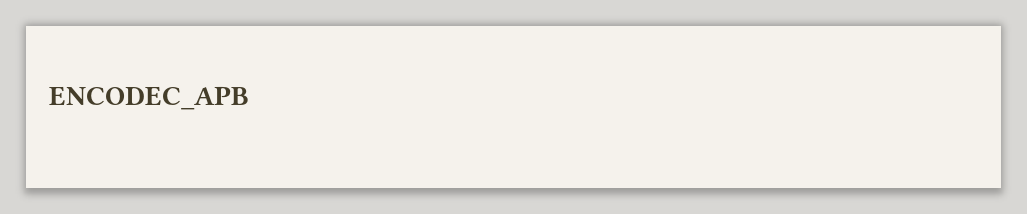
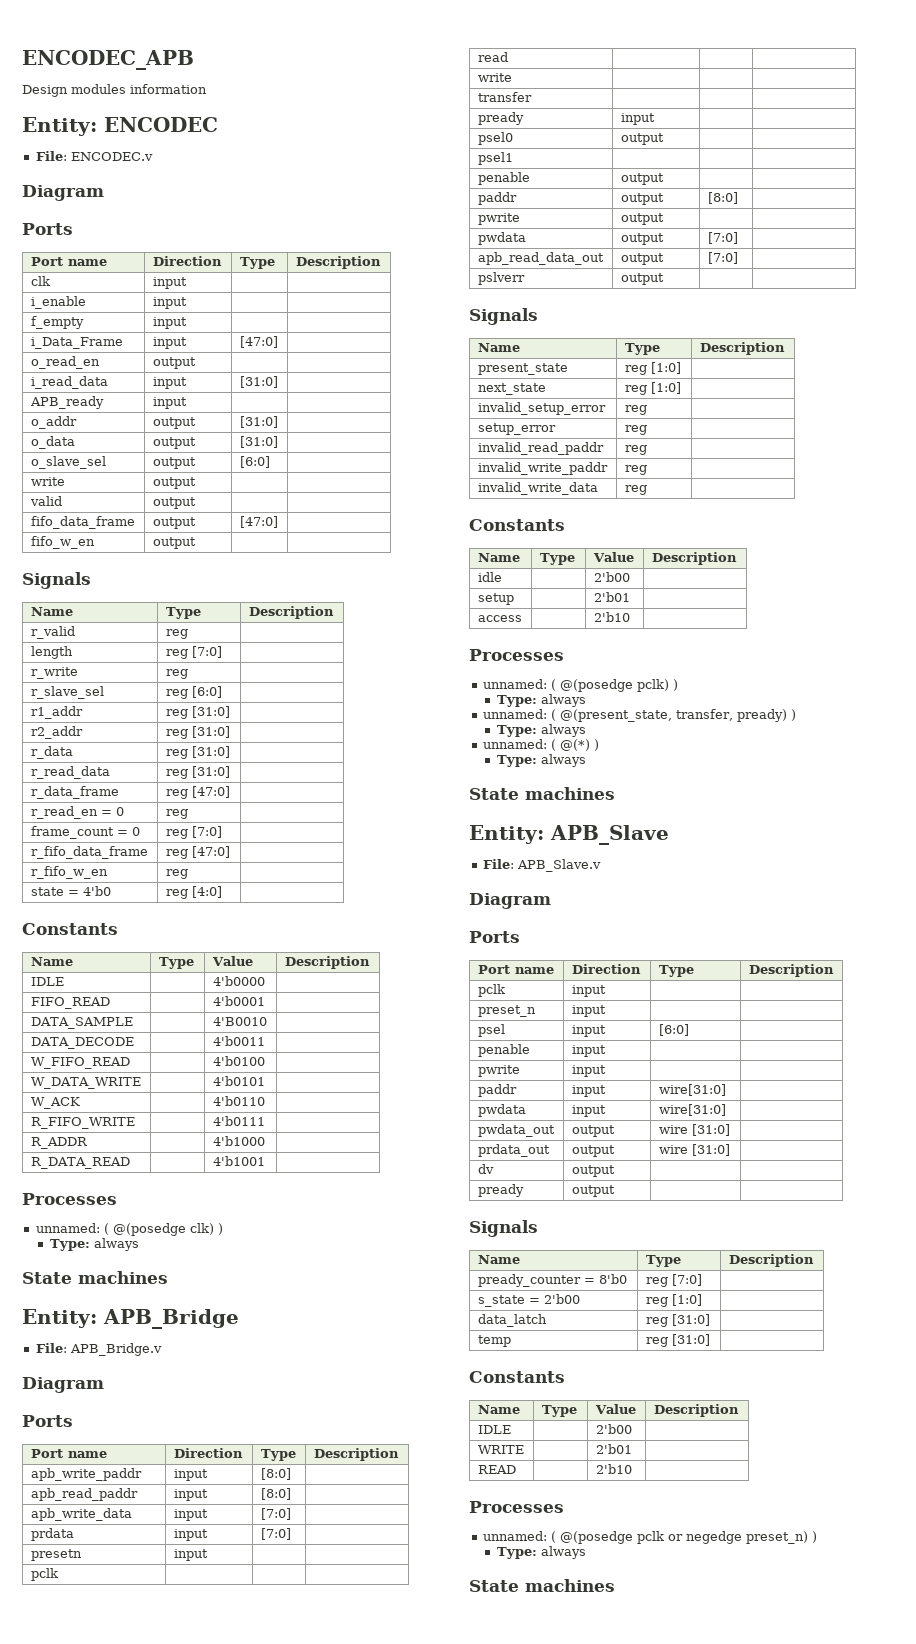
(249, 98) none -> [22,84,207,97] [22,117,218,136] [35,151,153,161] [22,185,104,201] [22,223,73,235] [30,257,107,266] [152,256,222,266] [239,257,275,269] [295,256,381,269] [30,276,50,286] [152,277,187,289] [30,296,86,309] [152,297,187,309] [30,316,84,329] [152,317,187,329] [30,337,123,349] [152,337,187,349] [239,336,278,348] [30,356,100,369] [152,357,196,369] [30,376,108,389] [152,377,187,389] [239,376,278,388] [29,396,104,409] [152,397,187,409] [30,416,77,429] [152,417,196,429] [239,416,278,428] [30,436,75,449] [152,437,196,449] [239,436,278,448] [30,456,106,469] [152,457,196,469] [239,456,270,468] [30,477,65,486] [152,477,196,489] [29,496,62,506] [152,497,196,509] [30,516,135,529] [152,517,196,529] [239,516,278,528] [30,536,95,549] [152,537,196,549] [22,572,91,589] [30,607,73,616] [165,607,201,619] [248,606,334,619] [30,626,75,639] [165,629,188,639] [30,646,73,659] [165,646,222,659] [30,667,78,679] [165,669,188,679] [30,686,104,699] [165,686,222,699] [30,706,83,719] [165,706,230,719] [30,726,83,739] [165,726,230,739] [30,746,73,759] [165,746,230,759] [30,766,110,779] [165,766,230,779] [30,786,119,799] [165,786,230,799] [30,806,124,819] [165,809,188,819] [30,826,140,839] [165,826,222,839] [30,846,148,859] [165,846,230,859] [30,866,108,879] [165,869,188,879] [30,886,111,896] [165,886,222,899] [22,923,118,935] [30,957,73,966] [158,957,194,969] [211,956,253,966] [284,956,370,969] [30,977,64,986] [212,976,265,986] [30,997,110,1009] [212,996,265,1006] [30,1017,133,1029] [212,1017,267,1026] [30,1037,134,1049] [212,1036,265,1046] [30,1057,130,1069] [212,1056,265,1066] [30,1077,141,1089] [212,1076,265,1086] [30,1097,80,1109] [212,1096,265,1106] [30,1117,135,1129] [212,1116,265,1126] [30,1137,88,1149] [212,1136,265,1146] [30,1157,130,1169] [212,1156,265,1166] [22,1193,117,1205] [35,1223,223,1236] [49,1238,139,1251] [22,1271,168,1284] [22,1309,239,1329] [35,1343,162,1356] [22,1377,104,1393] [22,1415,73,1427] [30,1449,107,1458] [173,1448,243,1458] [260,1449,296,1461] [313,1448,399,1461] [30,1468,142,1481] [173,1469,208,1481] [260,1468,291,1480] [30,1488,138,1501] [173,1489,208,1501] [260,1488,291,1500] [30,1508,132,1521] [173,1509,208,1521] [260,1508,291,1520] [30,1528,74,1541] [173,1529,208,1541] [260,1528,291,1540] [30,1549,82,1561] [173,1549,208,1561] [30,1568,58,1581] [477,52,508,62] [477,73,512,82] [477,92,532,102] [477,112,524,125] [620,113,655,125] [477,132,513,145] [620,133,664,145] [477,152,513,165] [477,172,530,185] [620,173,664,185] [477,192,517,205] [620,193,664,205] [707,192,738,204] [477,213,520,225] [620,213,664,225] [477,232,526,245] [620,233,664,245] [707,232,738,244] [477,252,604,265] [620,253,664,265] [707,252,738,264] [477,272,525,285] [620,273,664,285] [469,308,538,325] [477,343,520,352] [624,343,660,355] [699,342,785,355] [477,363,568,375] [624,362,681,375] [477,383,546,395] [624,382,681,395] [477,402,606,415] [624,405,647,415] [477,423,556,435] [624,425,647,435] [477,442,604,455] [624,445,647,455] [477,462,608,475] [624,465,647,475] [477,482,598,495] [624,485,647,495] [469,519,565,531] [477,553,520,562] [539,553,575,565] [592,552,634,562] [651,552,737,565] [477,572,502,582] [593,572,630,582] [477,593,514,605] [593,592,630,602] [477,615,522,622] [593,612,630,622] [469,649,564,661] [482,679,678,692] [496,694,586,707] [482,709,796,722] [496,724,586,737] [482,739,599,751] [496,754,586,767] [469,787,615,800] [469,825,669,845] [482,859,601,872] [469,893,551,909] [469,931,520,943] [477,965,554,974] [571,964,641,974] [658,965,694,977] [748,964,834,977] [477,984,505,997] [571,985,606,997] [477,1005,536,1017] [571,1005,606,1017] [477,1024,505,1037] [571,1025,606,1037] [658,1024,689,1036] [477,1044,530,1057] [571,1045,606,1057] [477,1065,520,1077] [571,1065,606,1077] [477,1084,517,1097] [571,1085,606,1097] [658,1084,726,1096] [477,1104,526,1117] [571,1105,606,1117] [658,1104,726,1116] [477,1124,555,1137] [571,1125,615,1137] [658,1124,730,1136] [477,1144,550,1157] [571,1145,615,1157] [658,1144,730,1156] [477,1164,494,1174] [571,1165,615,1177] [477,1184,524,1197] [571,1185,615,1197] [469,1220,538,1237] [477,1255,520,1264] [645,1255,681,1267] [728,1254,814,1267] [477,1274,627,1287] [645,1274,702,1287] [477,1294,580,1307] [645,1294,702,1307] [477,1314,547,1327] [645,1314,710,1327] [477,1335,511,1347] [645,1334,710,1347] [469,1371,565,1383] [477,1405,520,1414] [541,1405,577,1417] [594,1404,636,1414] [653,1404,739,1417] [477,1425,511,1434] [595,1424,632,1434] [477,1445,524,1454] [595,1444,632,1454] [477,1465,516,1474] [595,1464,632,1474] [469,1501,564,1513] [482,1531,817,1544] [496,1546,586,1559] [469,1579,615,1592] // Design modules information // Entity: ENCODEC // File: ENCODEC.v // Diagram // Ports // Port name | Direction | Type | Description // clk | input | | // i_enable | input | | // f_empty | input | | // i_Data_Frame | input | [47:0] | // o_read_en | output | | // i_read_data | input | [31:0] | // APB_ready | input | | // o_addr | output | [31:0] | // o_data | output | [31:0] | // o_slave_sel | output | [6:0] | // write | output | | // valid | output | | // fifo_data_frame | output | [47:0] | // fifo_w_en | output | | // Signals // Name | Type | Description // r_valid | reg | // length | reg [7:0] | // r_write | reg | // r_slave_sel | reg [6:0] | // r1_addr | reg [31:0] | // r2_addr | reg [31:0] | // r_data | reg [31:0] | // r_read_data | reg [31:0] | // r_data_frame | reg [47:0] | // r_read_en = 0 | reg | // frame_count = 0 | reg [7:0] | // r_fifo_data_frame | reg [47:0] | // r_fifo_w_en | reg | // state = 4'b0 | reg [4:0] | // Constants // Name | Type | Value | Description // IDLE | | 4'b0000 | // FIFO_READ | | 4'b0001 | // DATA_SAMPLE | | 4'B0010 | // DATA_DECODE | | 4'b0011 | // W_FIFO_READ | | 4'b0100 | // W_DATA_WRITE | | 4'b0101 | // W_ACK | | 4'b0110 | // R_FIFO_WRITE | | 4'b0111 | // R_ADDR | | 4'b1000 | // R_DATA_READ | | 4'b1001 | // Processes // unnamed: ( @(posedge clk) ) // Type: always // State machines // Entity: APB_Bridge // File: APB_Bridge.v // Diagram // Ports // Port name | Direction | Type | Description // apb_write_paddr | input | [8:0] | // apb_read_paddr | input | [8:0] | // apb_write_data | input | [7:0] | // prdata | input | [7:0] | // presetn | input | | // pclk | | | // read | | | // write | | | // transfer | | | // pready | input | | // psel0 | output | | // psel1 | | | // penable | output | | // paddr | output | [8:0] | // pwrite | output | | // pwdata | output | [7:0] | // apb_read_data_out | output | [7:0] | // pslverr | output | | // Signals // Name | Type | Description // present_state | reg [1:0] | // next_state | reg [1:0] | // invalid_setup_error | reg | // setup_error | reg | // invalid_read_paddr | reg | // invalid_write_paddr | reg | // invalid_write_data | reg | // Constants // Name | Type | Value | Description // idle | | 2'b00 | // setup | | 2'b01 | // access | | 2'b10 | // Processes // unnamed: ( @(posedge pclk) ) // Type: always // unnamed: ( @(present_state, transfer, pready) ) // Type: always // unnamed: ( @(*) ) // Type: always // State machines // Entity: APB_Slave // File: APB_Slave.v // Diagram // Ports // Port name | Direction | Type | Description // pclk | input | | // preset_n | input | | // psel | input | [6:0] | // penable | input | | // pwrite | input | | // paddr | input | wire[31:0] | // pwdata | input | wire[31:0] | // pwdata_out | output | wire [31:0] | // prdata_out | output | wire [31:0] | // dv | output | | // pready | output | | // Signals // Name | Type | Description // pready_counter = 8'b0 | reg [7:0] | // s_state = 2'b00 | reg [1:0] | // data_latch | reg [31:0] | // temp | reg [31:0] | // Constants // Name | Type | Value | Description // IDLE | | 2'b00 | // WRITE | | 2'b01 | // READ | | 2'b10 | // Processes // unnamed: ( @(posedge pclk or negedge preset_n) ) // Type: always // State machines

